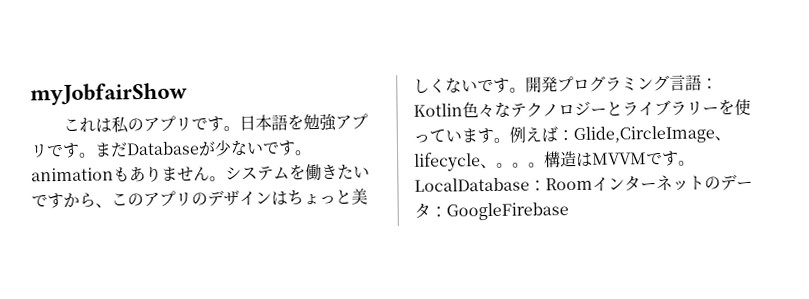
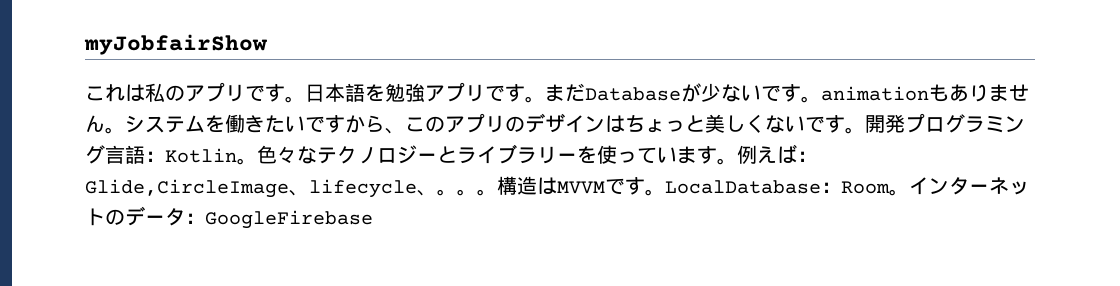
(463, 110) none -> [237,158,257,165] 。
(593, 184) none -> [889,189,909,196] 。

